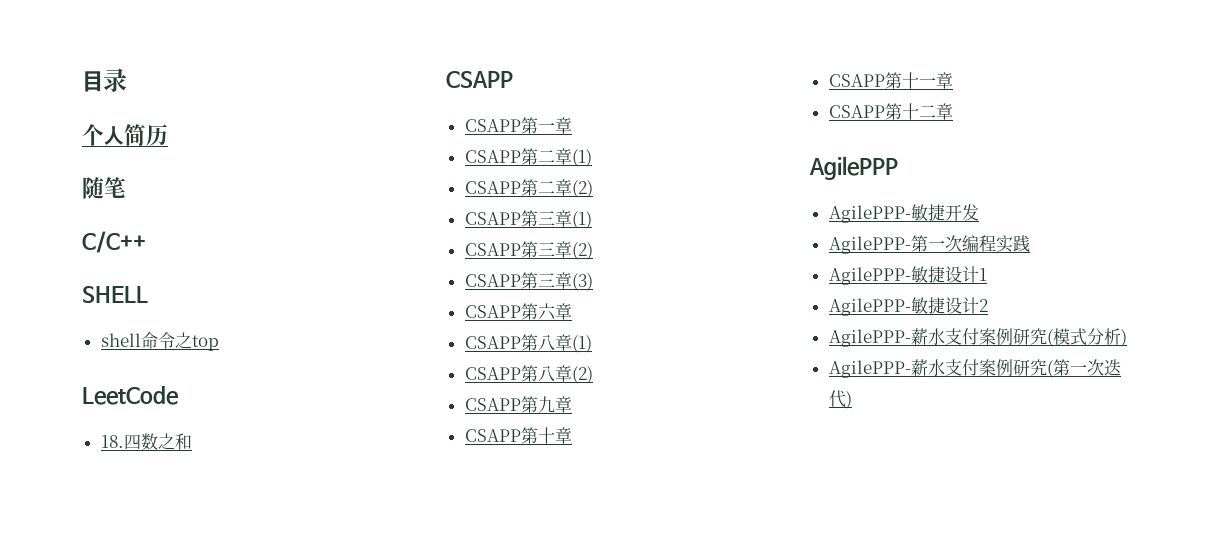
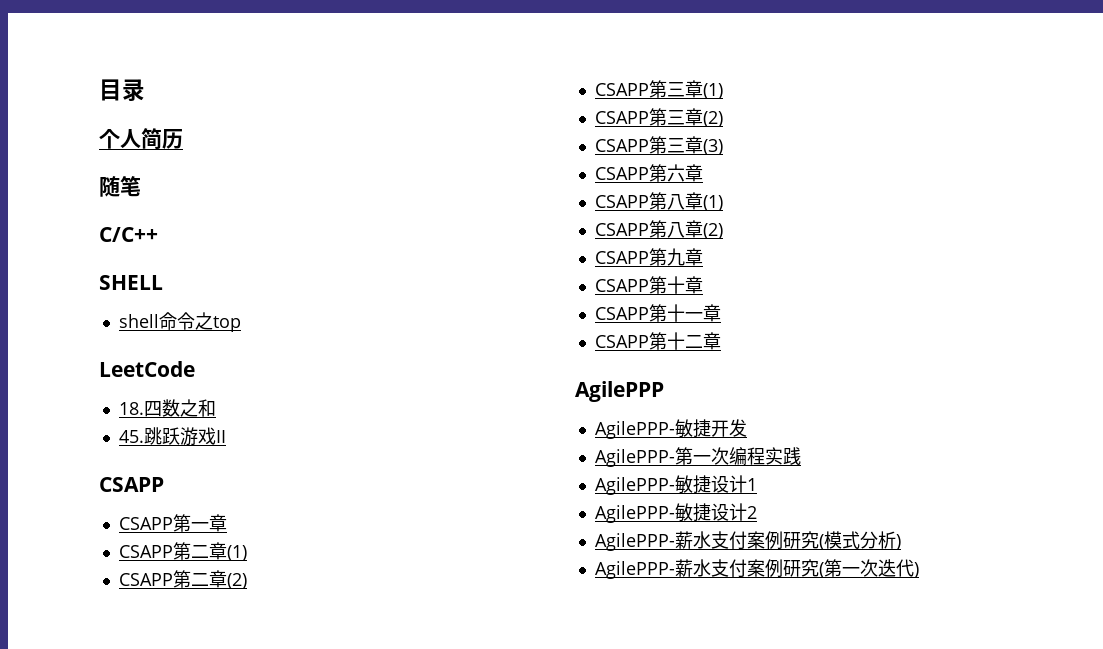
(192, 441) none -> [118,427,226,446] // 45.跳跃游戏II

